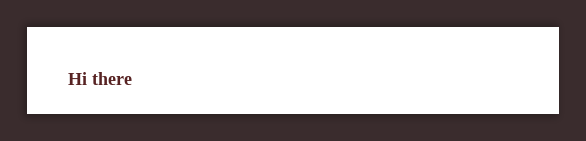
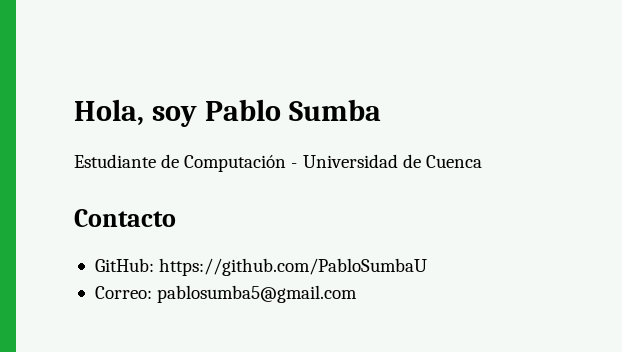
[68,72,132,85] Hi there -> [74,99,381,127] [74,154,482,172] [74,209,176,227] [94,258,428,276] [94,285,358,303] Hola, soy Pablo Sumba // Estudiante de Computación - Universidad de Cuenca // Contacto // GitHub: https://github.com/PabloSumbaU // Correo: pablosumba5@gmail.com

